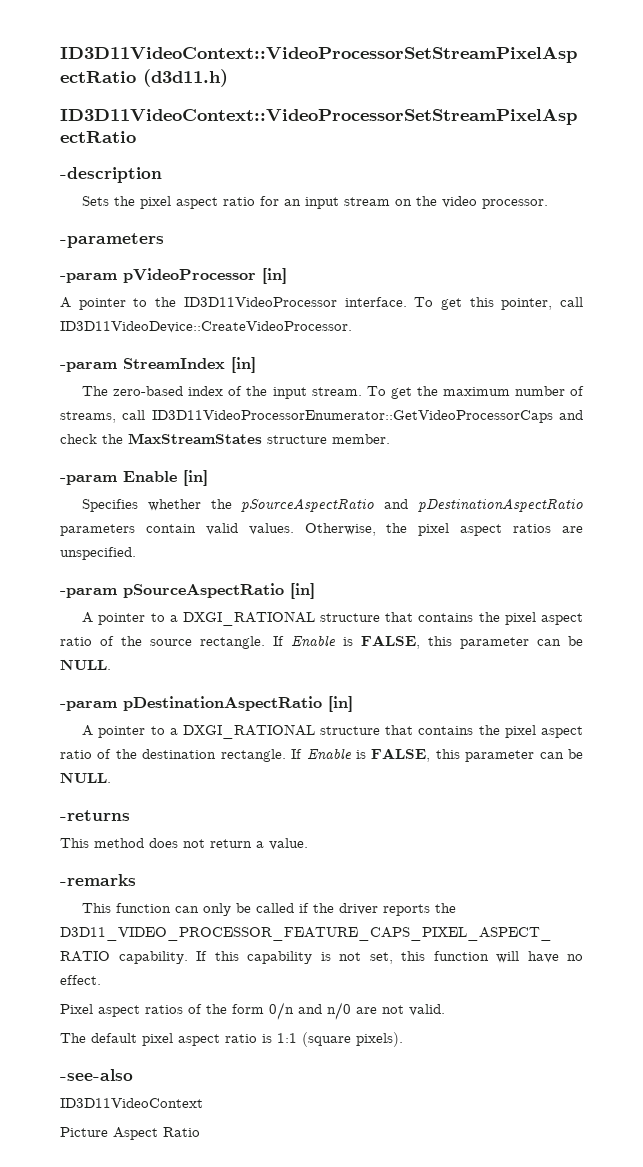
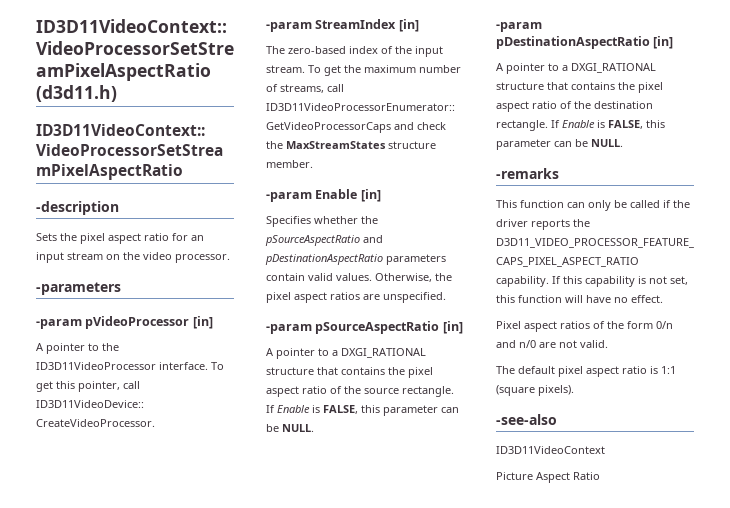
[60,810,130,821] [60,838,308,850] // -returns // This method does not return a value. -> (623, 143) none

